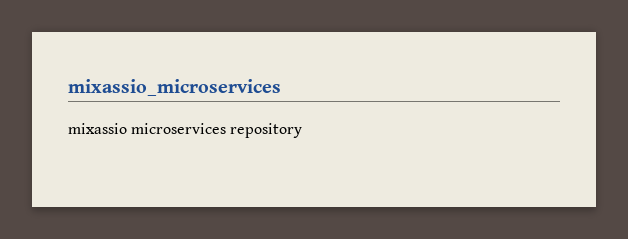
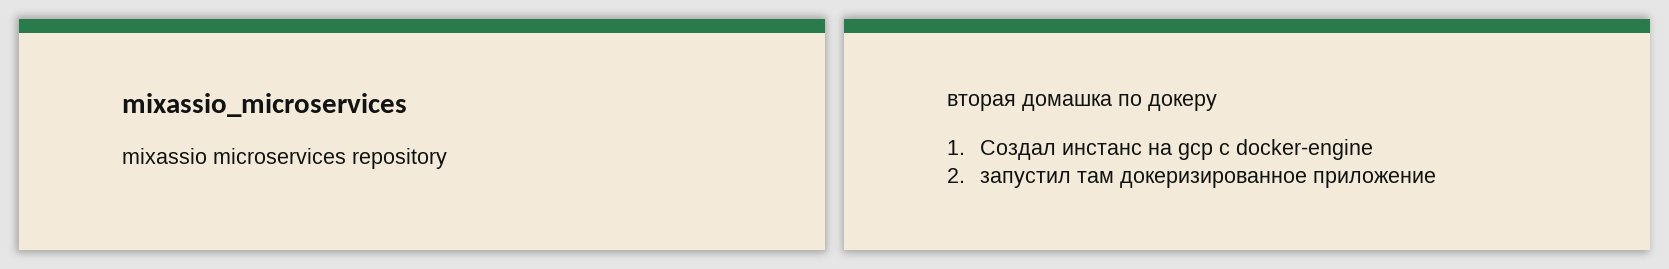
(303, 130) none -> [947,94,1217,111] [947,139,1373,160] [947,168,1436,188] // вторая домашка по докеру // 1. Создал инстанс на gcp с docker-engine // 2. запустил там докеризированное приложение

